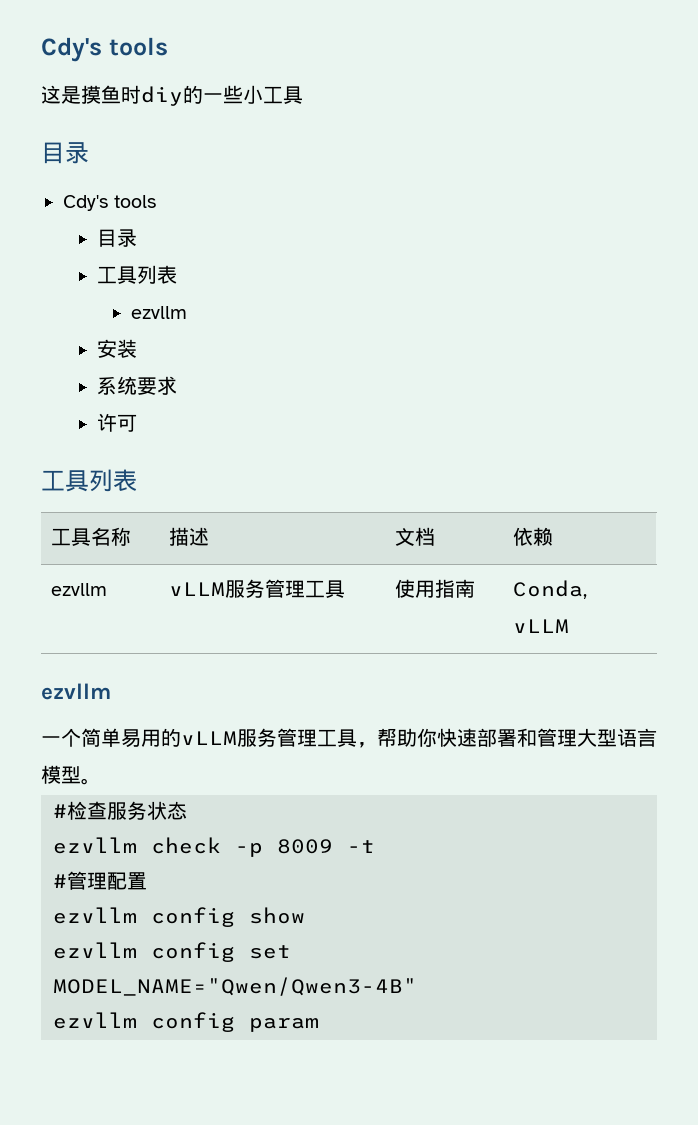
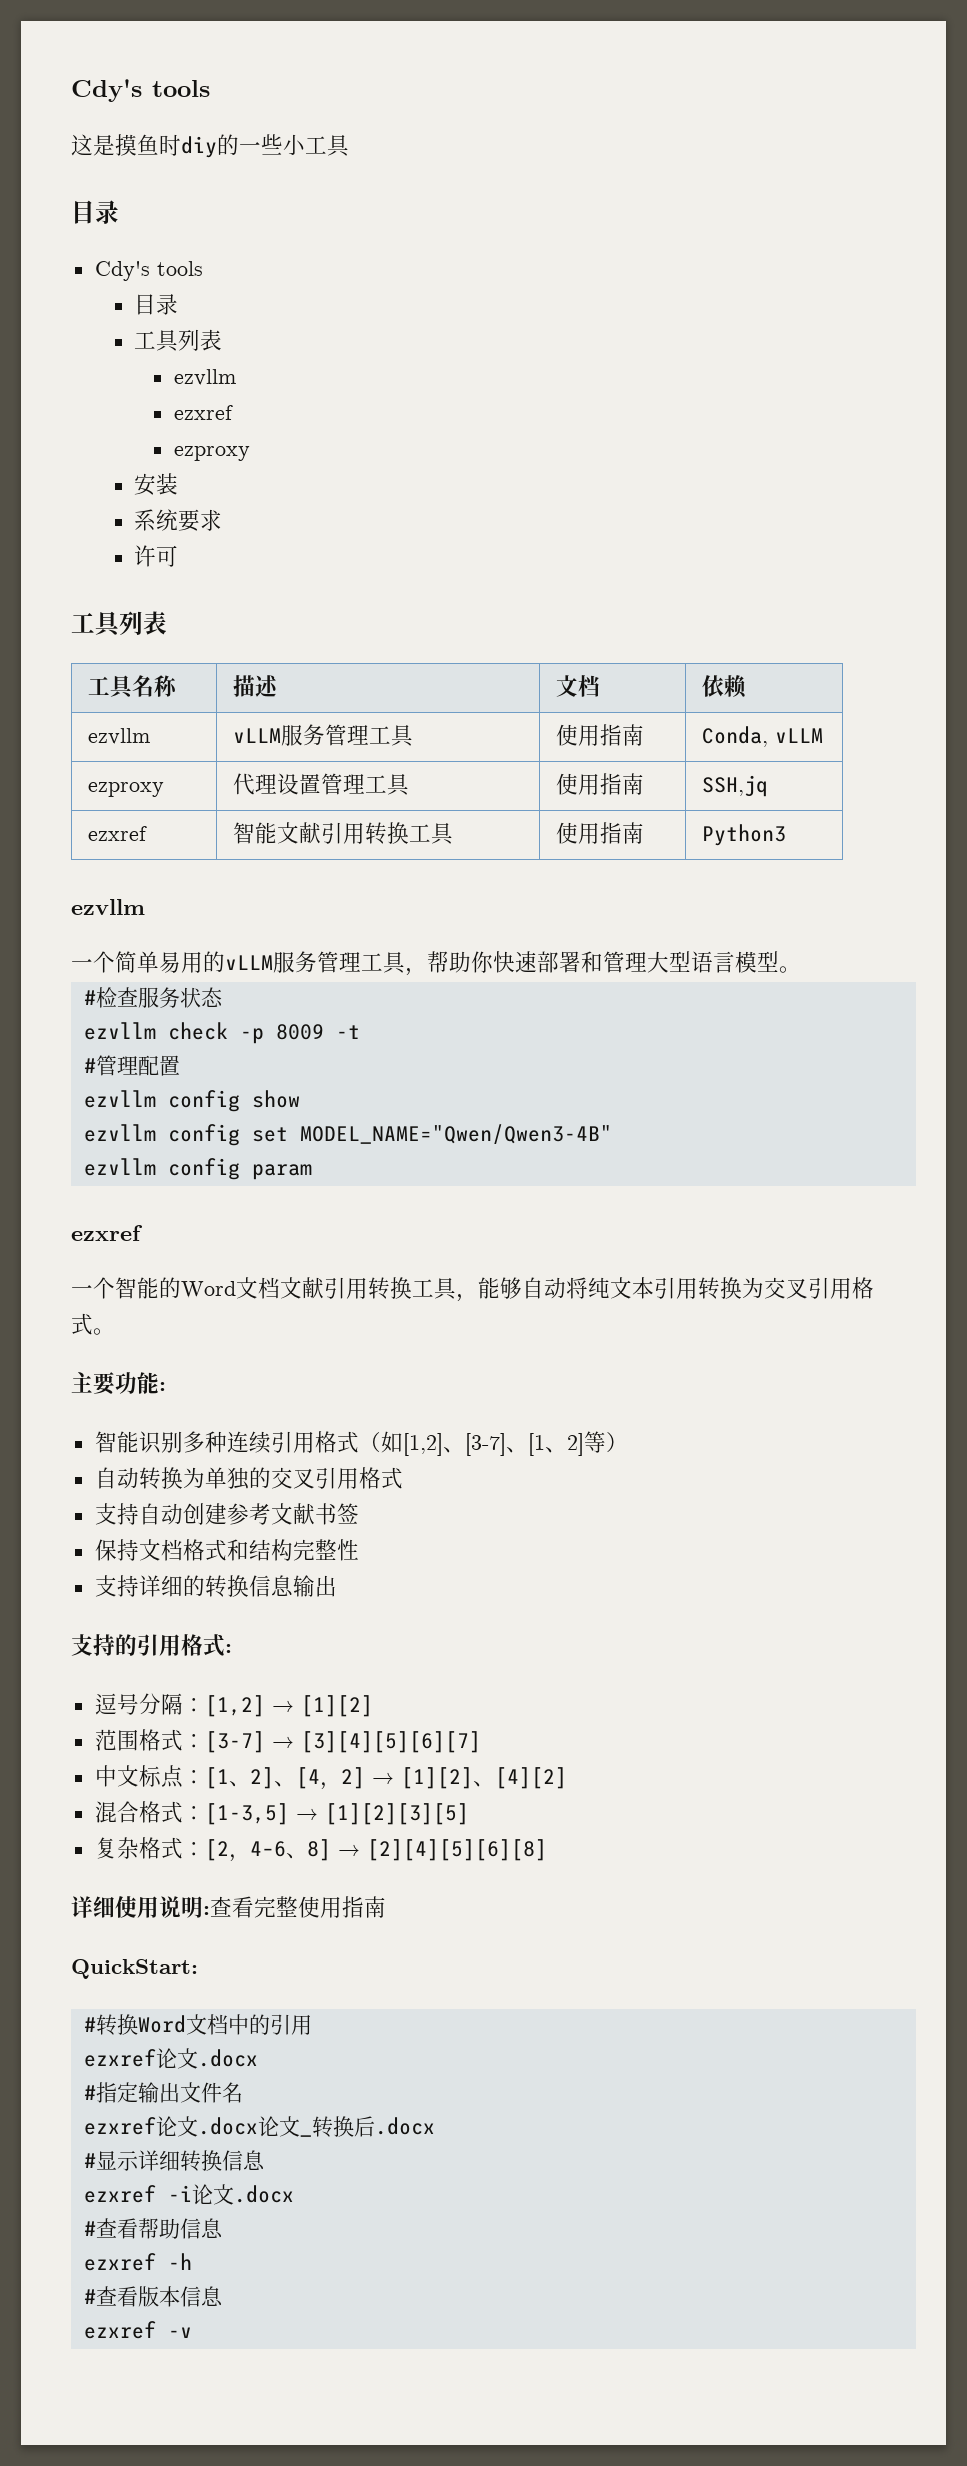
(187, 312) none -> [173,405,233,420] [173,446,250,461] // ezxref // ezproxy
(570, 626) none -> [88,782,165,797] [233,773,411,796] [556,773,645,795] [702,775,769,797] [88,826,148,841] [233,822,455,845] [556,822,645,844] [702,824,787,846] // ezproxy | 代理设置管理工具 | 使用指南 | SSH,jq // ezxref | 智能文献引用转换工具 | 使用指南 | Python3
(319, 1025) none -> [71,1225,143,1241] [71,1277,874,1302] [71,1313,115,1335] [71,1372,166,1395] [94,1431,628,1456] [94,1467,403,1490] [94,1503,359,1525] [94,1539,359,1561] [94,1575,337,1598] [71,1634,232,1657] [94,1693,373,1717] [94,1729,481,1753] [94,1765,567,1790] [94,1801,469,1825] [94,1837,547,1862] [71,1896,386,1918] [71,1959,198,1979] [83,2014,312,2036] [83,2048,258,2069] [83,2082,243,2103] [83,2116,435,2138] [83,2150,265,2172] [83,2184,294,2205] [83,2218,223,2239] [83,2253,192,2271] [83,2286,223,2307] [83,2321,192,2339] // ezxref // 一个智能的Word文档文献引用转换工具，能够自动将纯文本引用转换为交叉引用格式。 // 主要功能: // 智能识别多种连续引用格式（如[1,2]、[3-7]、[1、2]等） // 自动转换为单独的交叉引用格式 // 支持自动创建参考文献书签 // 保持文档格式和结构完整性 // 支持详细的转换信息输出 // 支持的引用格式: // 逗号分隔：[1,2] → [1][2] // 范围格式：[3-7] → [3][4][5][6][7] // 中文标点：[1、2]、[4，2] → [1][2]、[4][2] // 混合格式：[1-3,5] → [1][2][3][5] // 复杂格式：[2，4–6、8] → [2][4][5][6][8] // 详细使用说明:查看完整使用指南 // QuickStart: // #转换Word文档中的引用 // ezxref论文.docx // #指定输出文件名 // ezxref论文.docx论文_转换后.docx // #显示详细转换信息 // ezxref -i论文.docx // #查看帮助信息 // ezxref -h // #查看版本信息 // ezxref -v

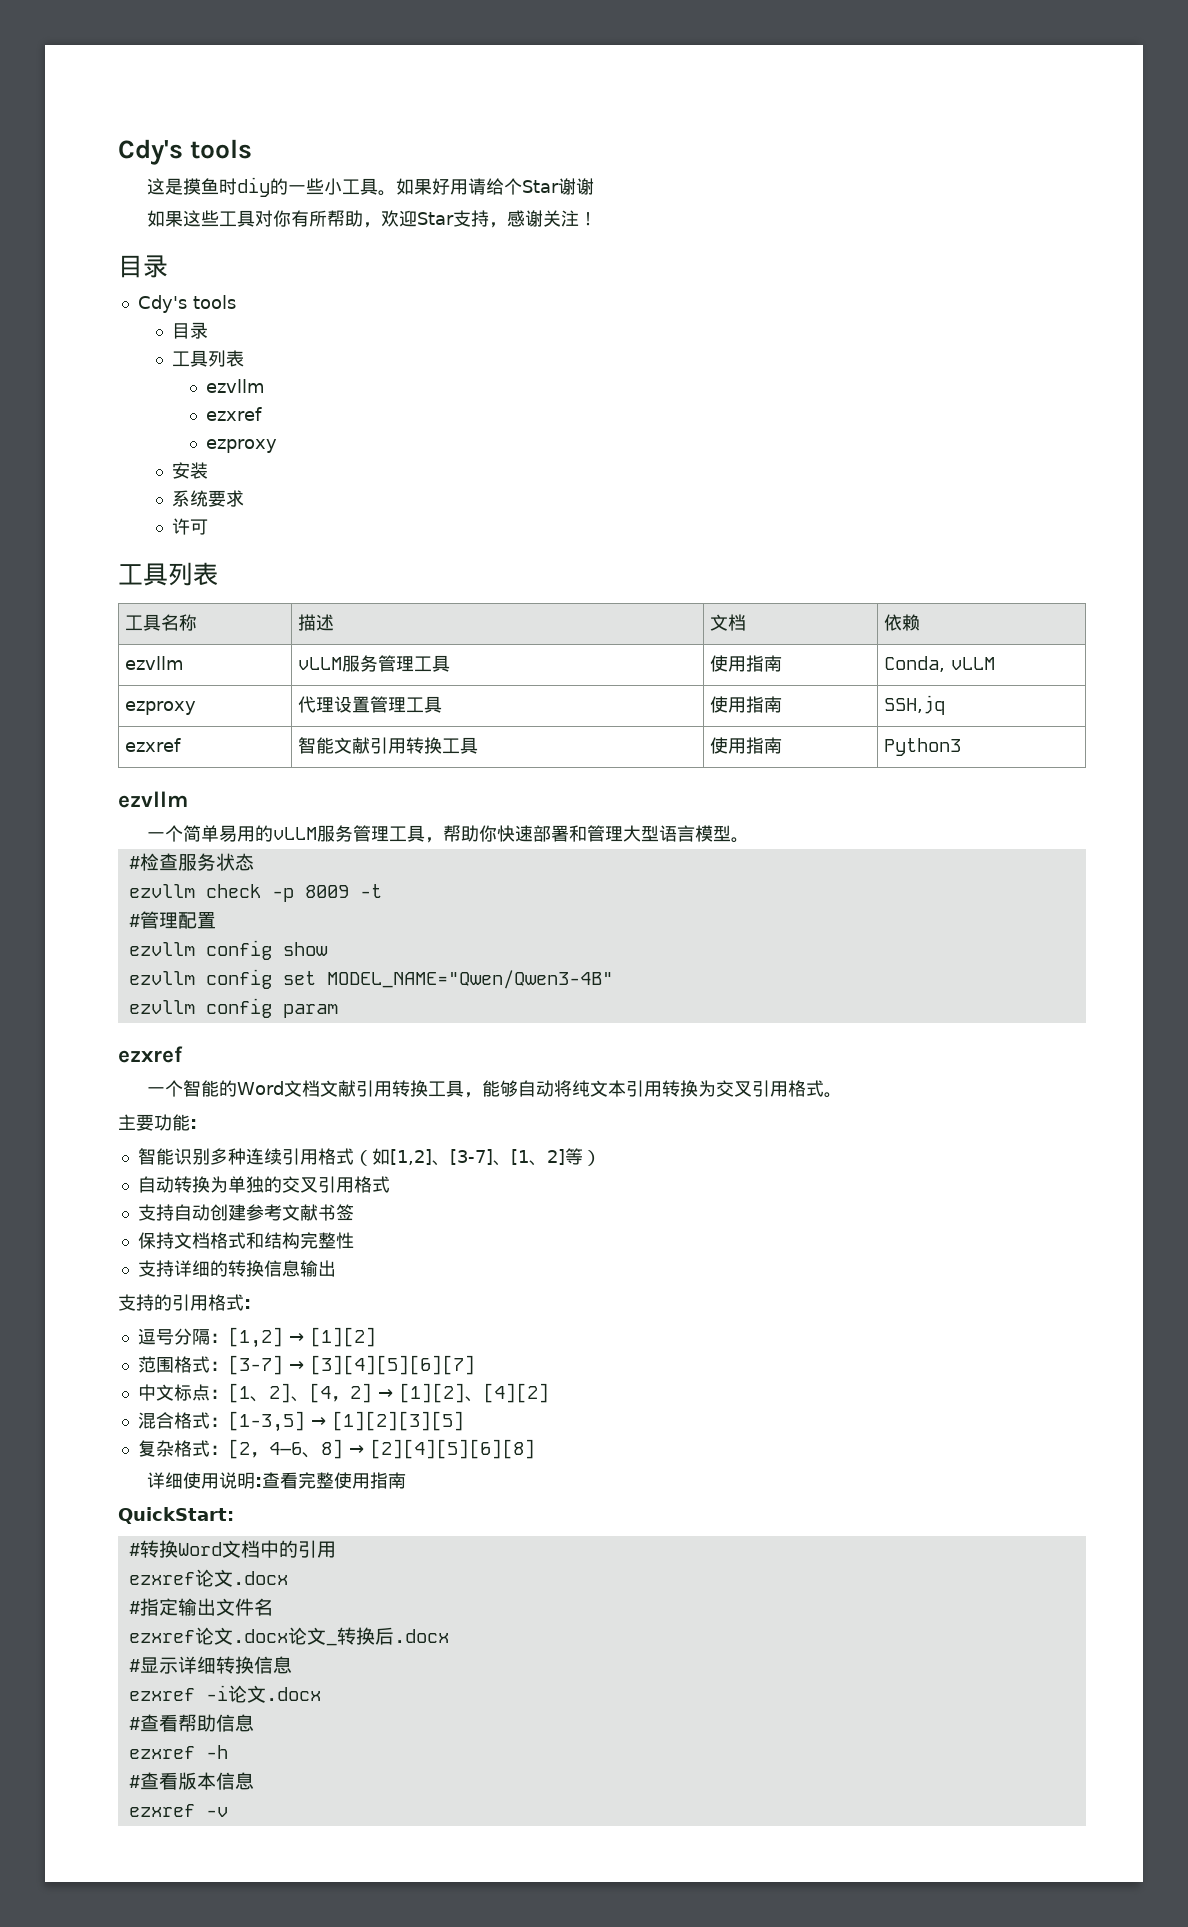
(350, 146) none -> [377,178,594,196] [146,210,597,228] 。如果好用请给个Star谢谢 // 如果这些工具对你有所帮助，欢迎Star支持，感谢关注！

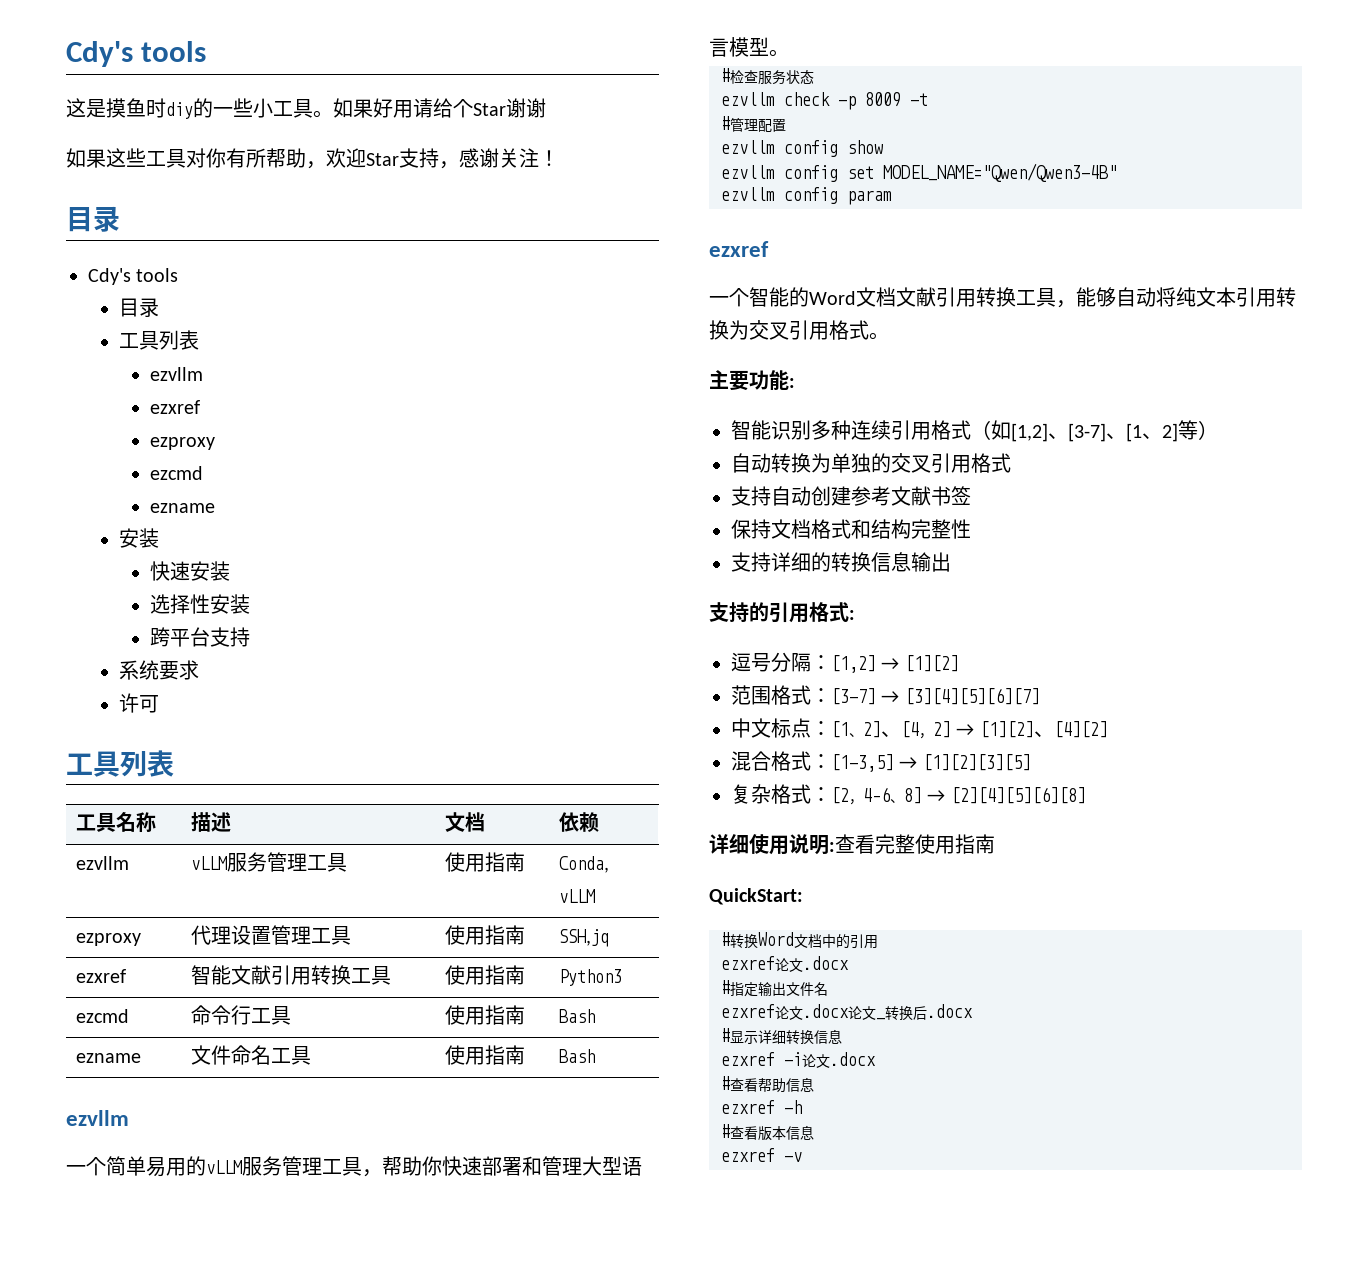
[171,462,208,479] // 安装 -> [150,466,204,480] [150,503,216,513] [119,528,160,548] [150,561,231,581] [150,594,251,614] [150,627,251,647] // ezcmd // ezname // 安装 // 快速安装 // 选择性安装 // 跨平台支持
(962, 747) none -> [75,1009,129,1023] [190,1005,291,1025] [444,1005,525,1025] [558,1009,595,1023] [75,1053,141,1063] [190,1045,311,1065] [444,1045,525,1065] [558,1049,595,1063] // ezcmd | 命令行工具 | 使用指南 | Bash // ezname | 文件命名工具 | 使用指南 | Bash

